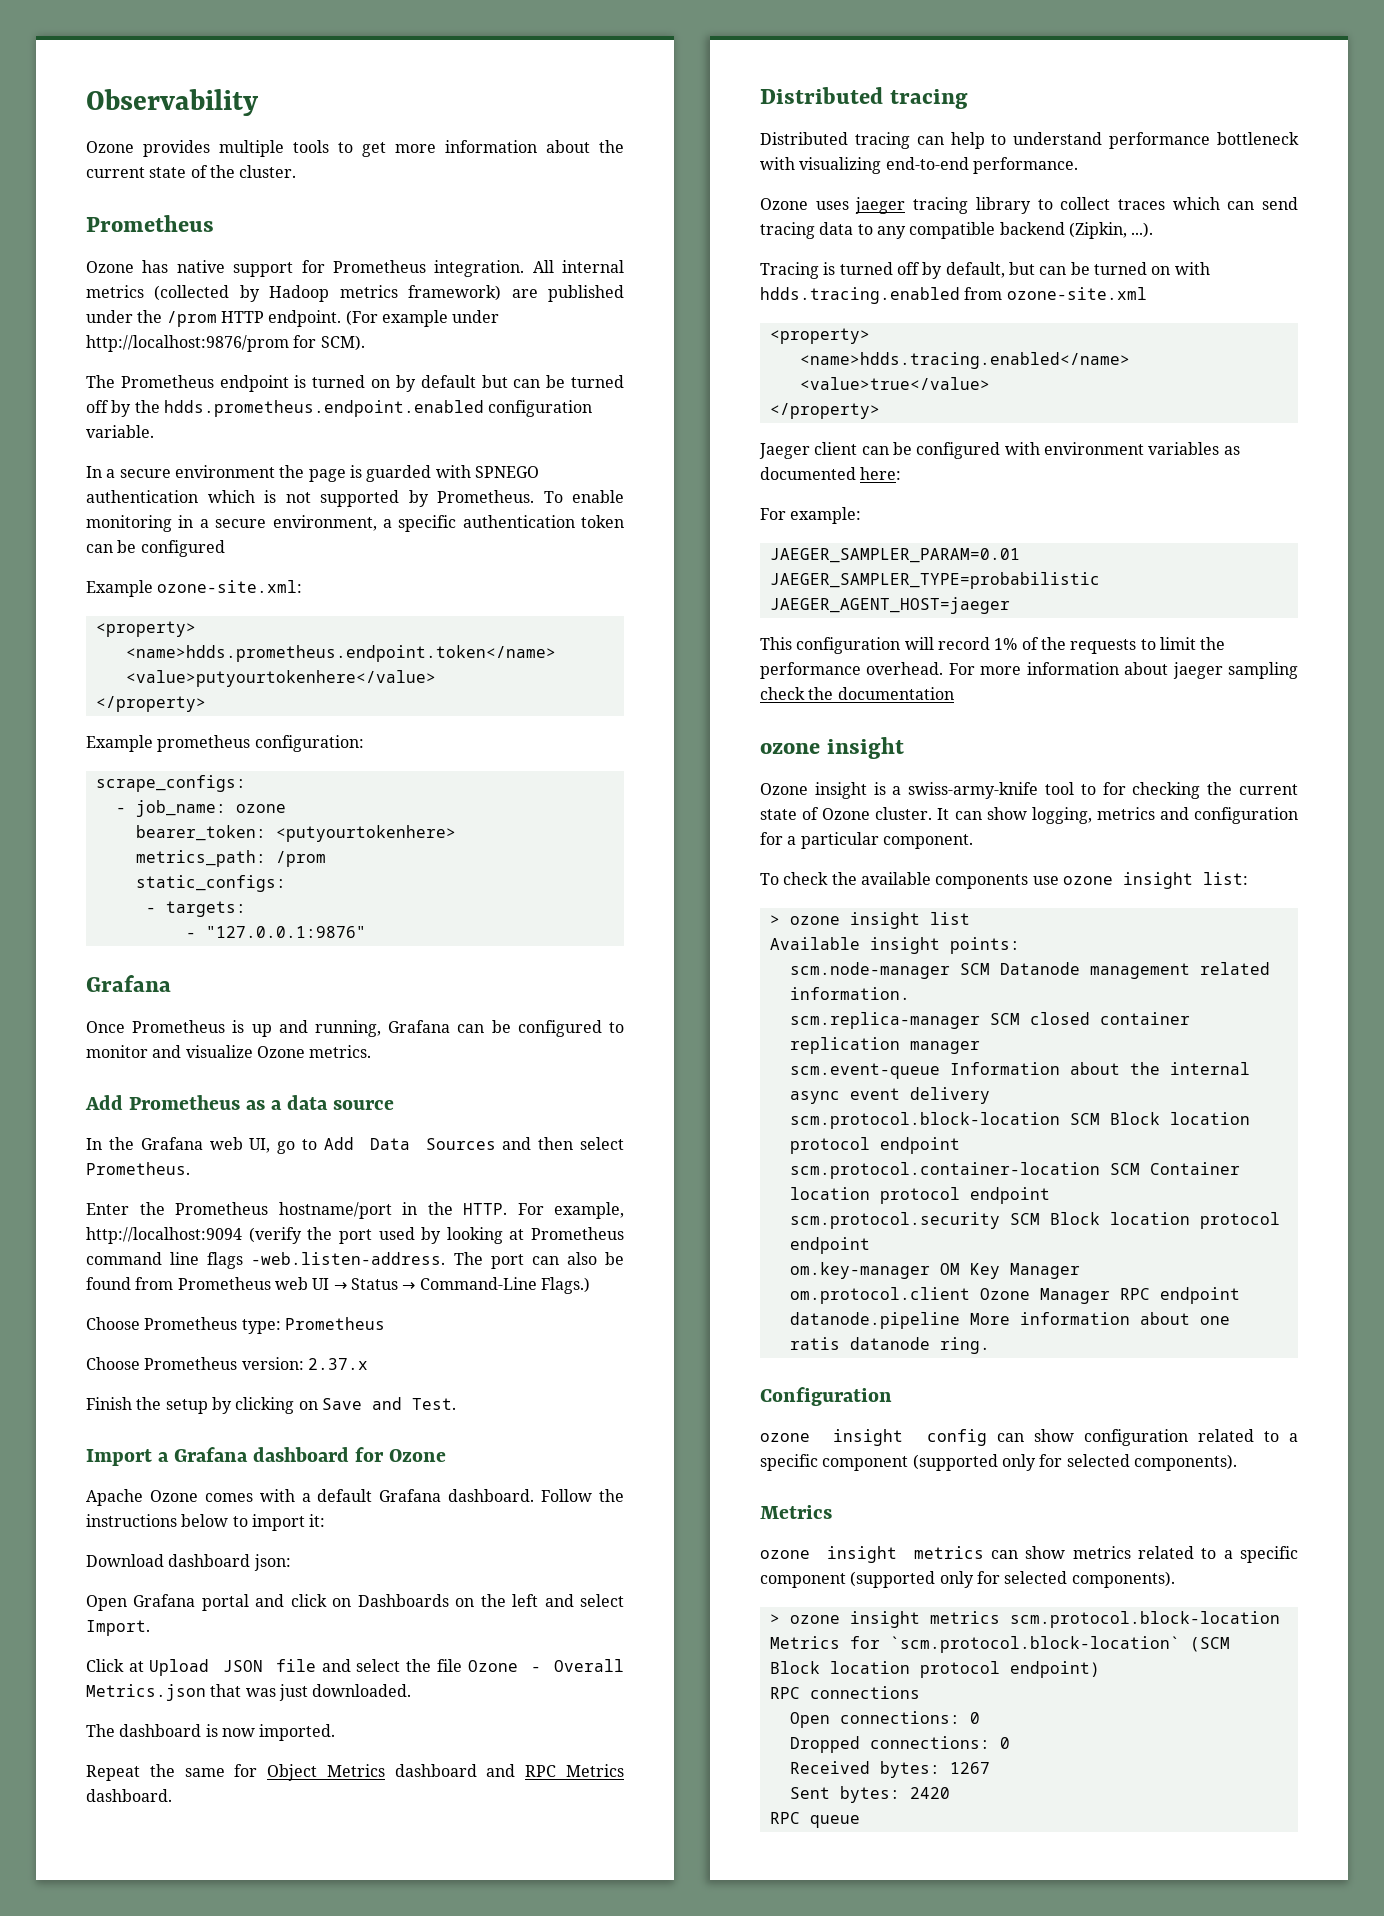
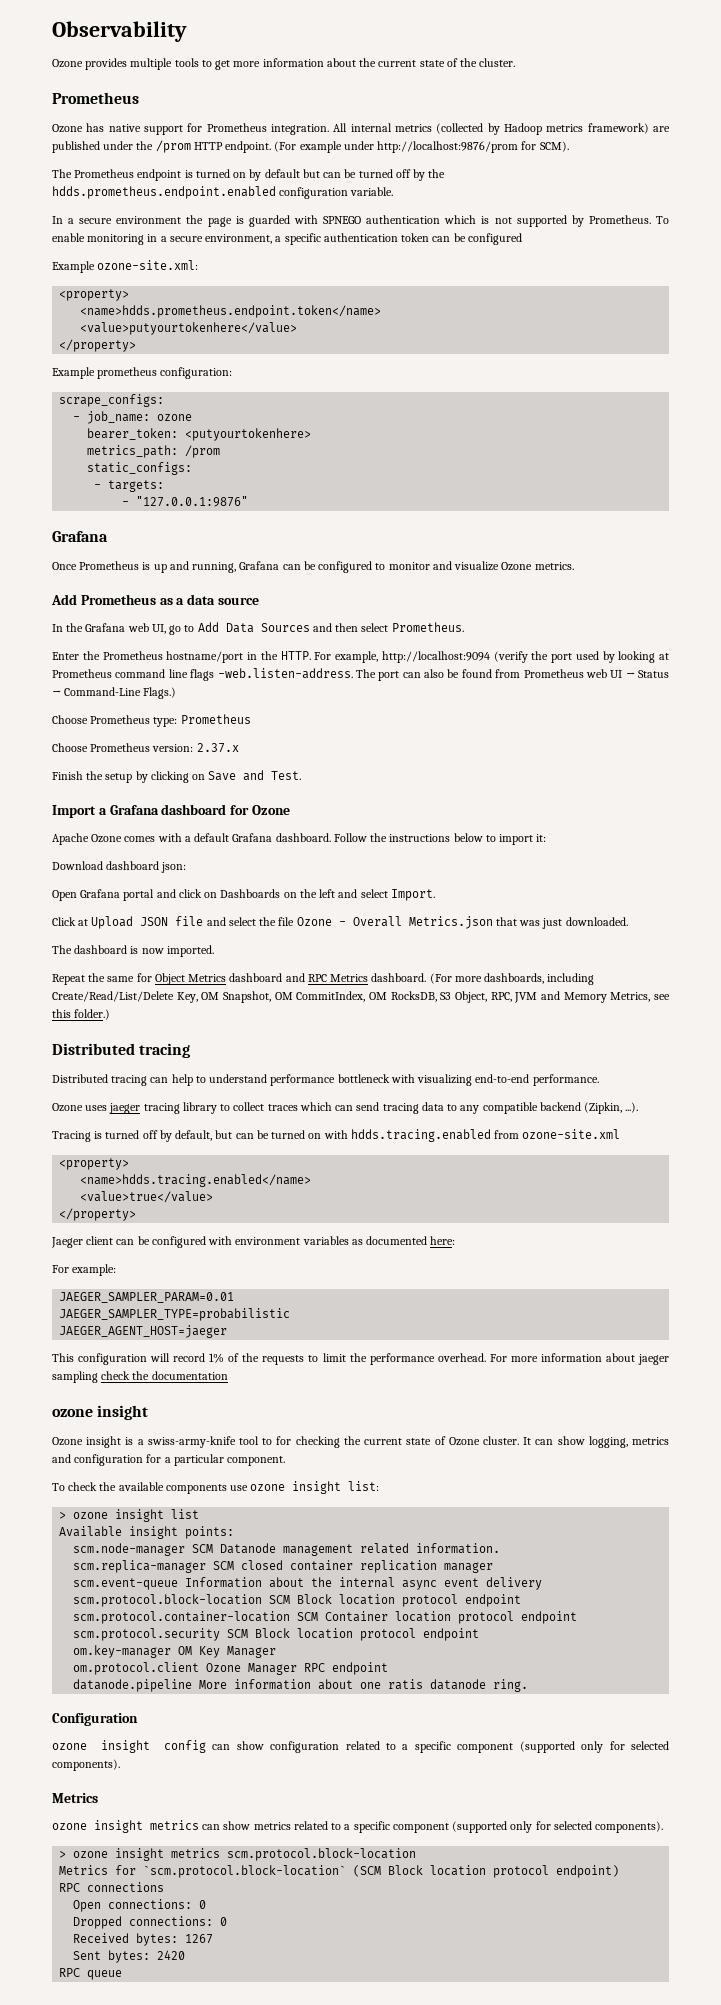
(172, 1795) none -> [429,973,595,985] [52,991,670,1003] [52,1009,111,1020] (For more dashboards, including Create/Read/List/Delete Key, OM Snapshot, OM CommitIndex, OM RocksDB, S3 Object, RPC, JVM and Memory Metrics, see this folder.)

